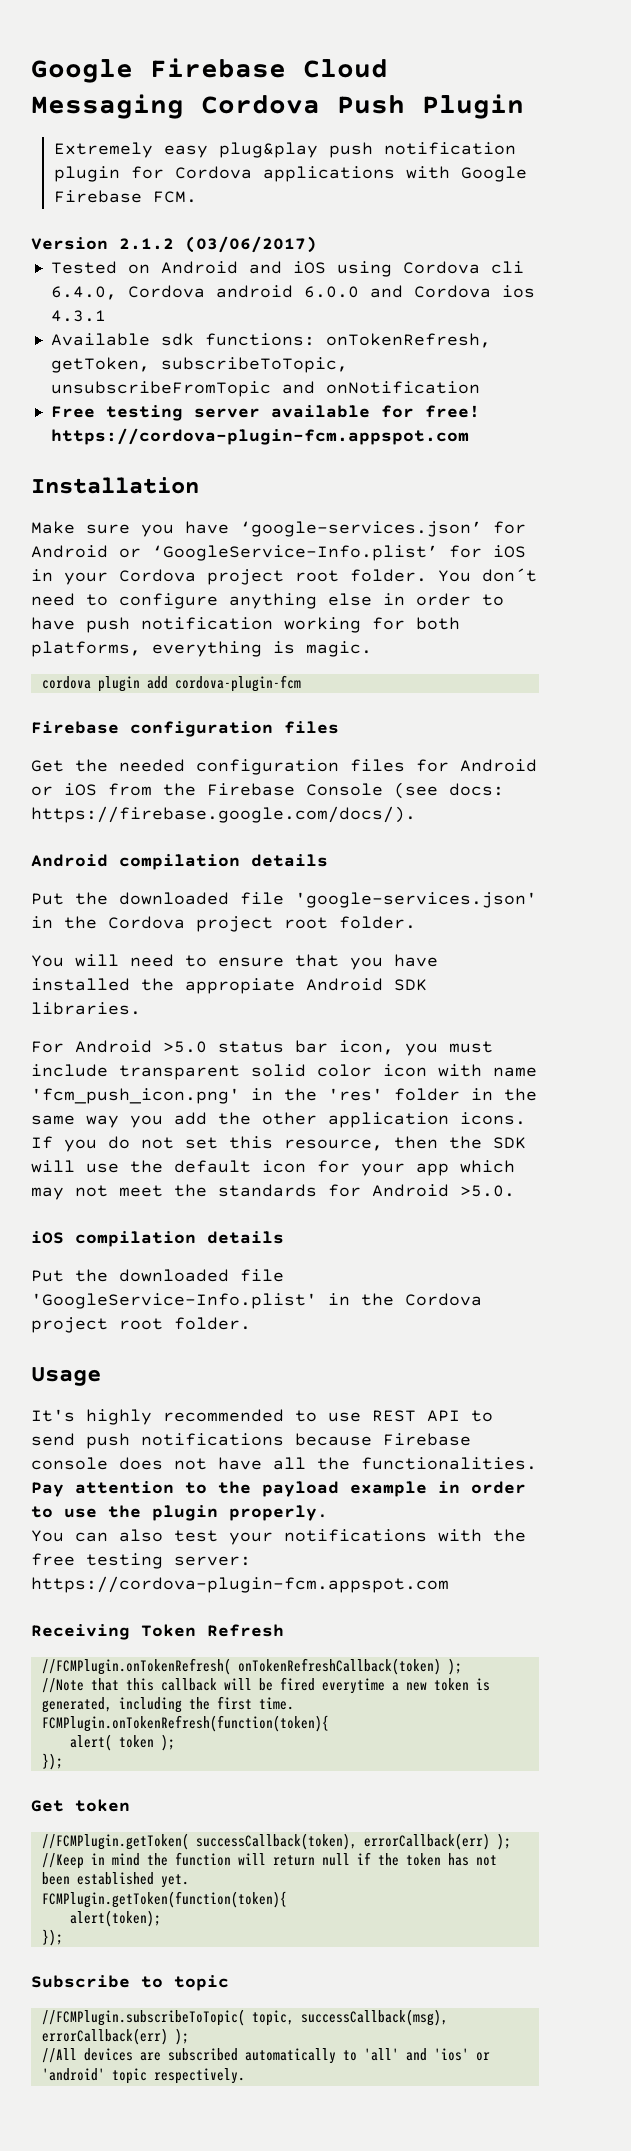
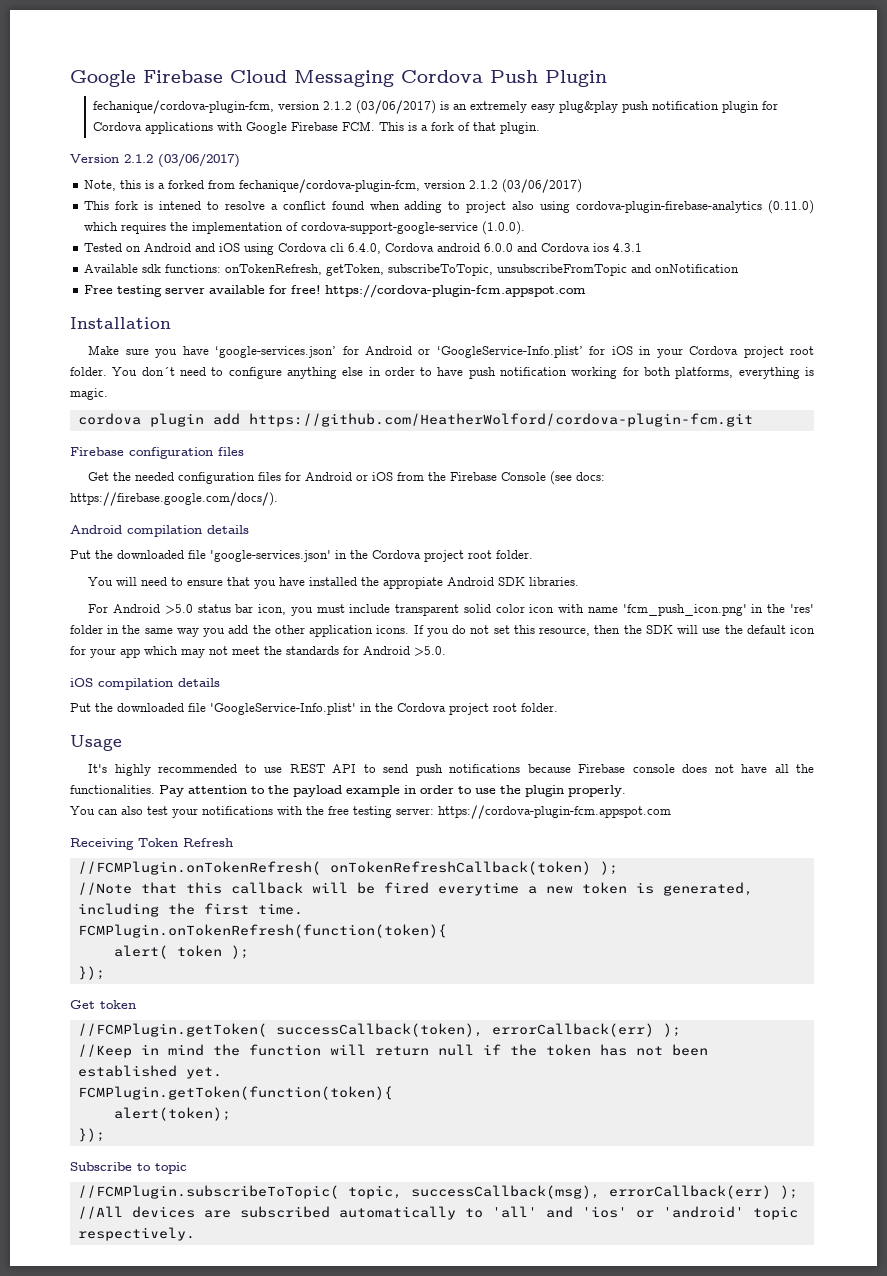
[54,142,154,158] Extremely -> [92,100,527,114] fechanique/cordova-plugin-fcm, version 2.1.2 (03/06/2017) is an extremely
[31,236,317,253] // Version 2.1.2 (03/06/2017) -> [378,122,540,134] [70,153,240,168] [84,179,583,193] [84,200,814,214] [84,221,526,235] This is a fork of that plugin. // Version 2.1.2 (03/06/2017) // Note, this is a forked from fechanique/cordova-plugin-fcm, version 2.1.2 (03/06/2017) // This fork is intened to resolve a conflict found when adding to project also using cordova-plugin-firebase-analytics (0.11.0) which requires the implementation of cordova-support-google-service (1.0.0).
[174,675,301,692] cordova-plugin-fcm -> [248,413,753,427] https://github.com/HeatherWolford/cordova-plugin-fcm.git

